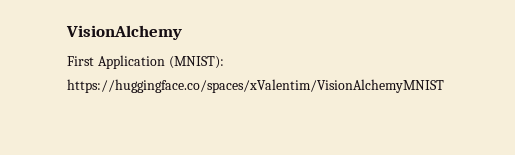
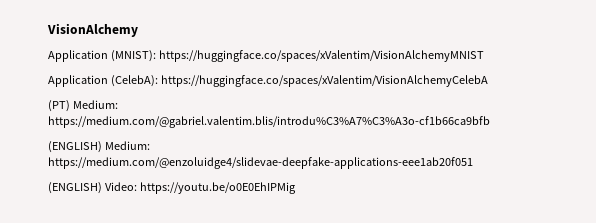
[67,56,94,66] First -> (138, 30) none
(444, 86) none -> [48,75,488,87] [48,100,118,112] [48,116,490,128] [48,141,150,153] [48,157,473,169] [48,182,296,194] // Application (CelebA): https://huggingface.co/spaces/xValentim/VisionAlchemyCelebA // (PT) Medium: https://medium.com/@gabriel.valentim.blis/introdu%C3%A7%C3%A3o-cf1b66ca9bfb // (ENGLISH) Medium: https://medium.com/@enzoluidge4/slidevae-deepfake-applications-eee1ab20f051 // (ENGLISH) Video: https://youtu.be/o0E0EhIPMig

